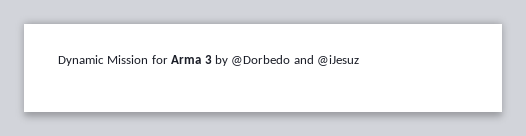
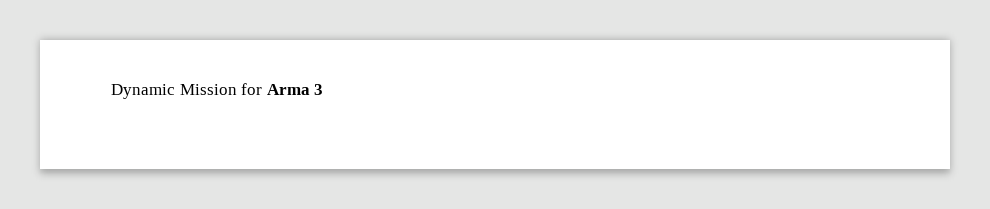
[214,55,359,66] by @Dorbedo and @iJesuz -> (324, 89) none

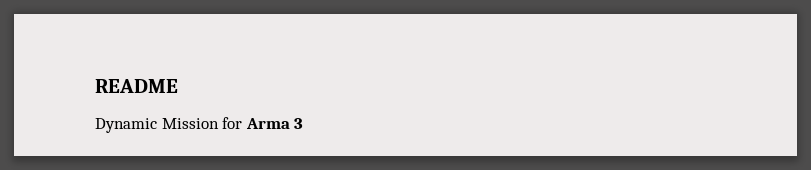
(111, 91) none -> [95,79,178,93] README //

